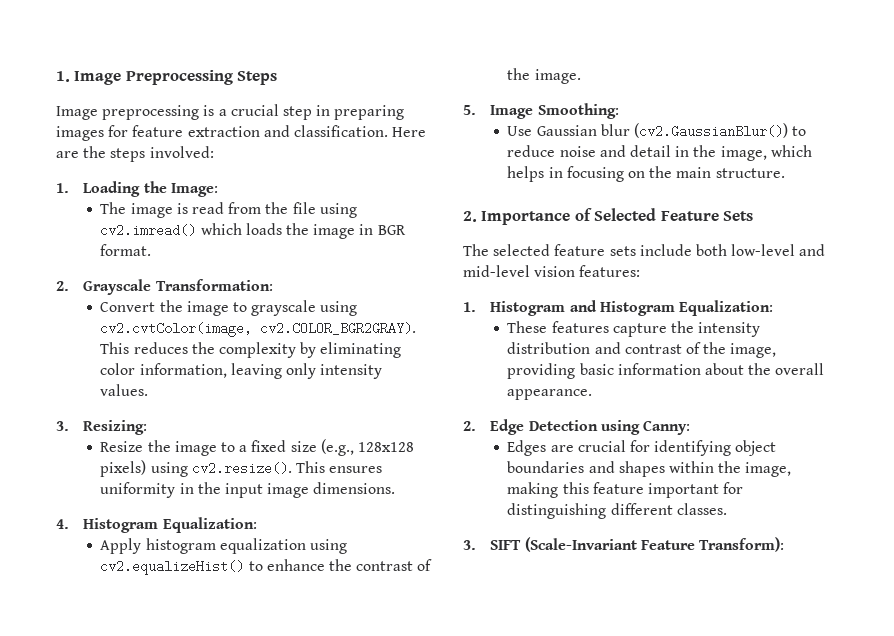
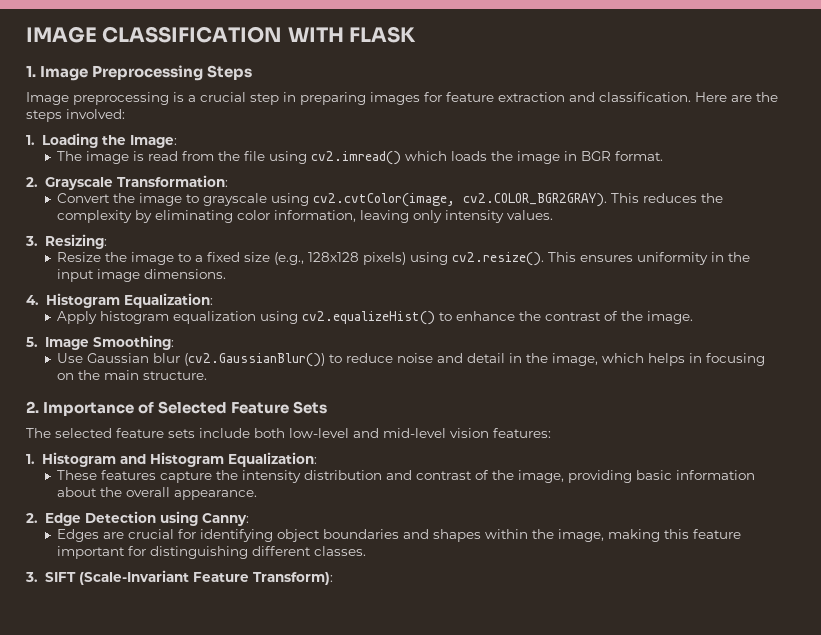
(56, 76) none -> [26,26,417,43] IMAGE CLASSIFICATION WITH FLASK //

